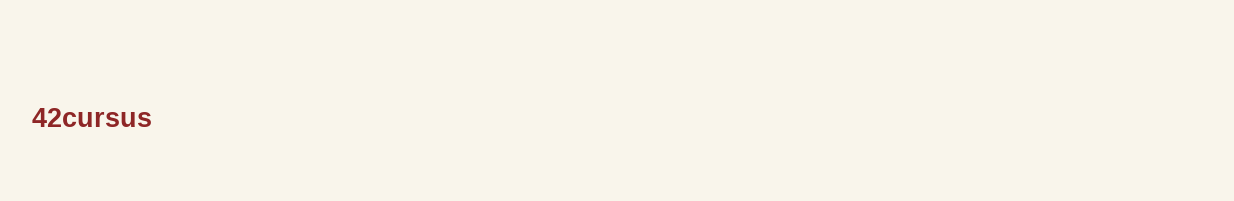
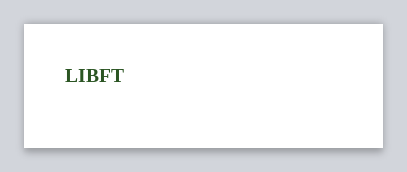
[32,108,152,127] 42cursus -> [65,69,124,82] LIBFT

